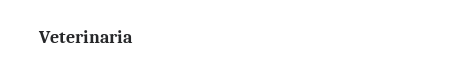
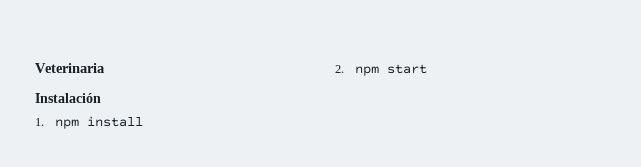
(133, 36) none -> [35,93,101,103] [35,116,144,129] [335,64,428,76] // Instalación // 1. npm install // 2. npm start

